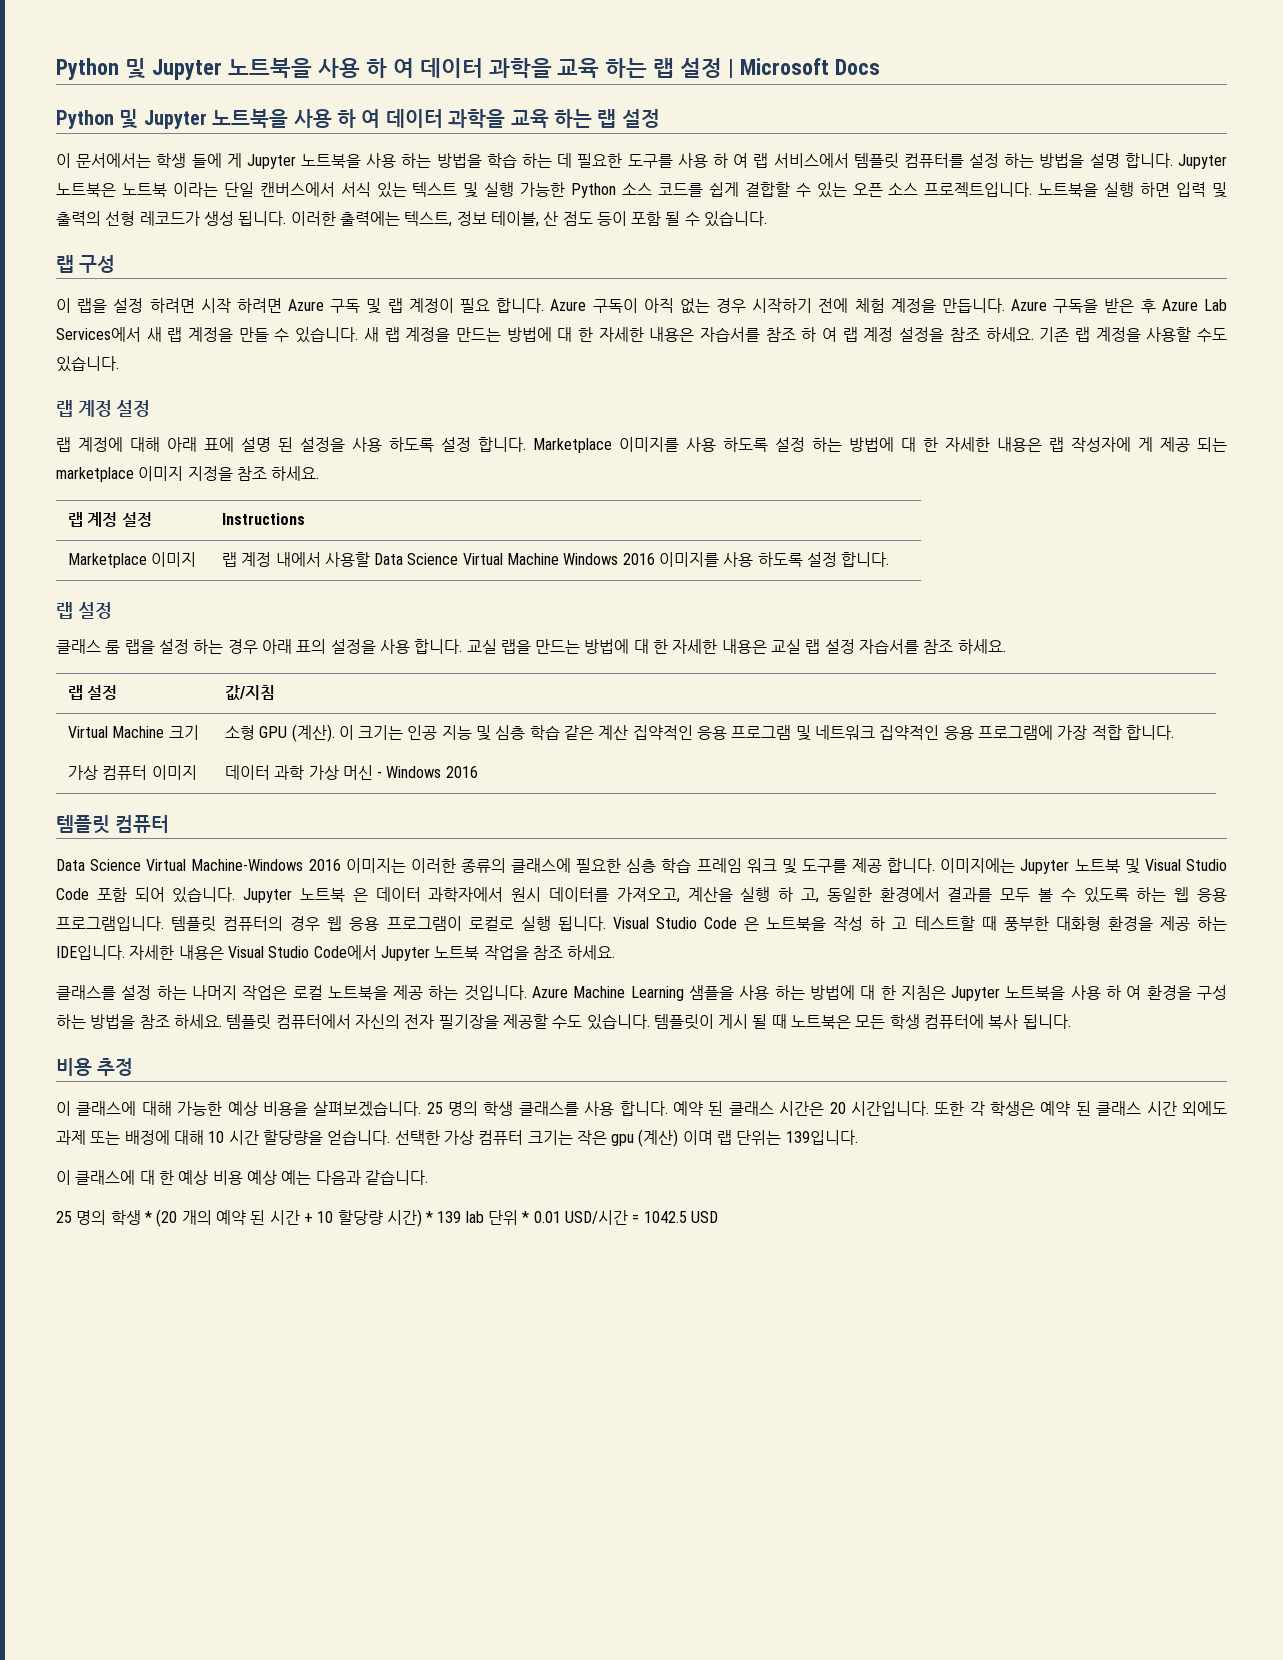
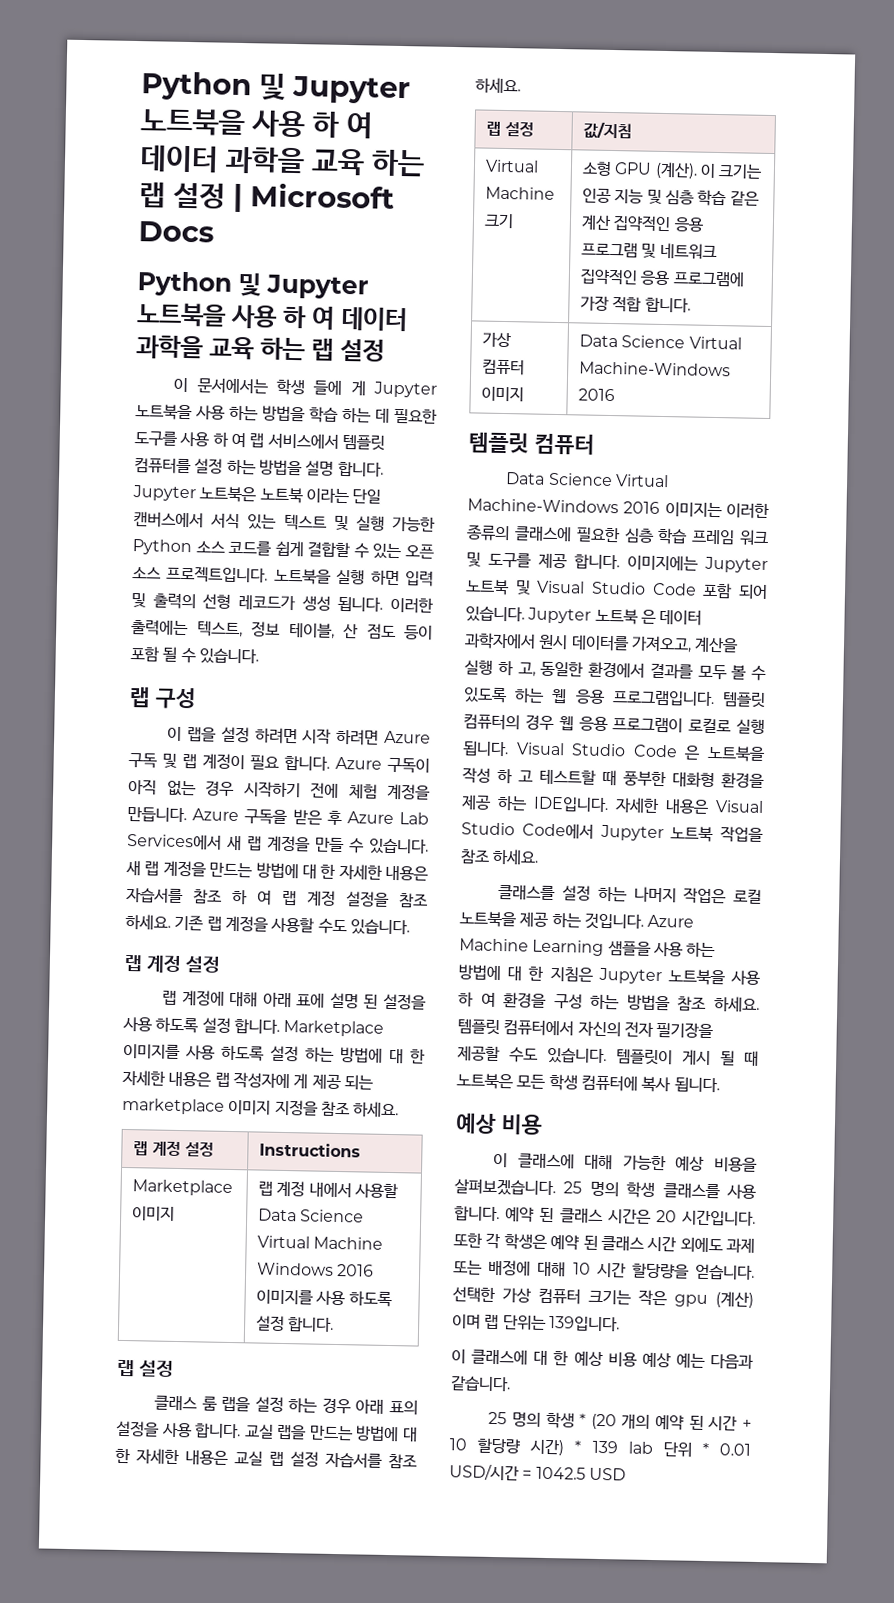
[224,765,442,780] 데이터 과학 가상 머신 - Windows -> [579,334,742,350] [579,361,732,377] Data Science Virtual Machine-Windows
[56,1058,133,1076] 비용 추정 -> [455,1113,543,1135] 예상 비용

